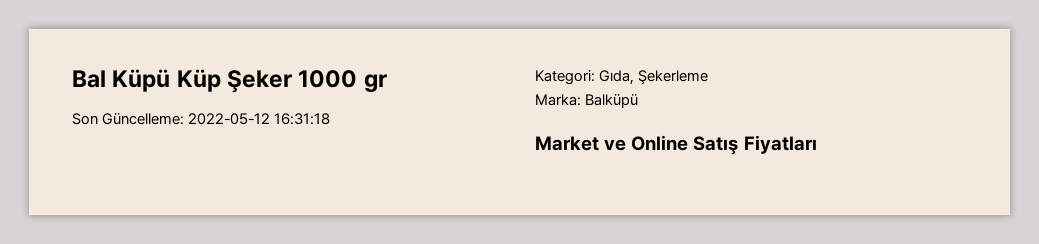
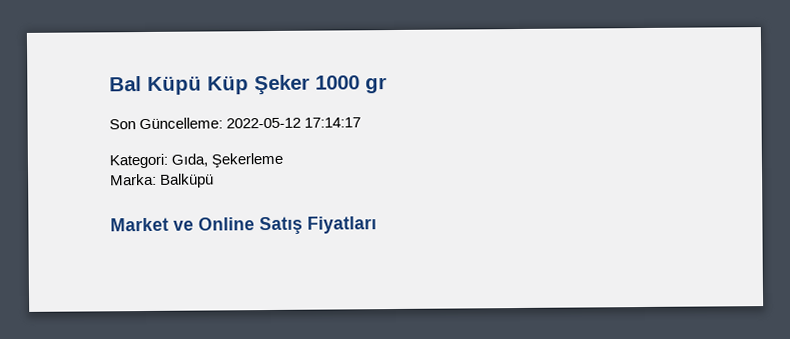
[274,113,331,125] 16:31:18 -> [304,117,362,128] 17:14:17

